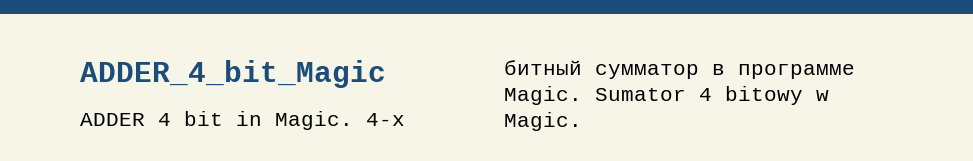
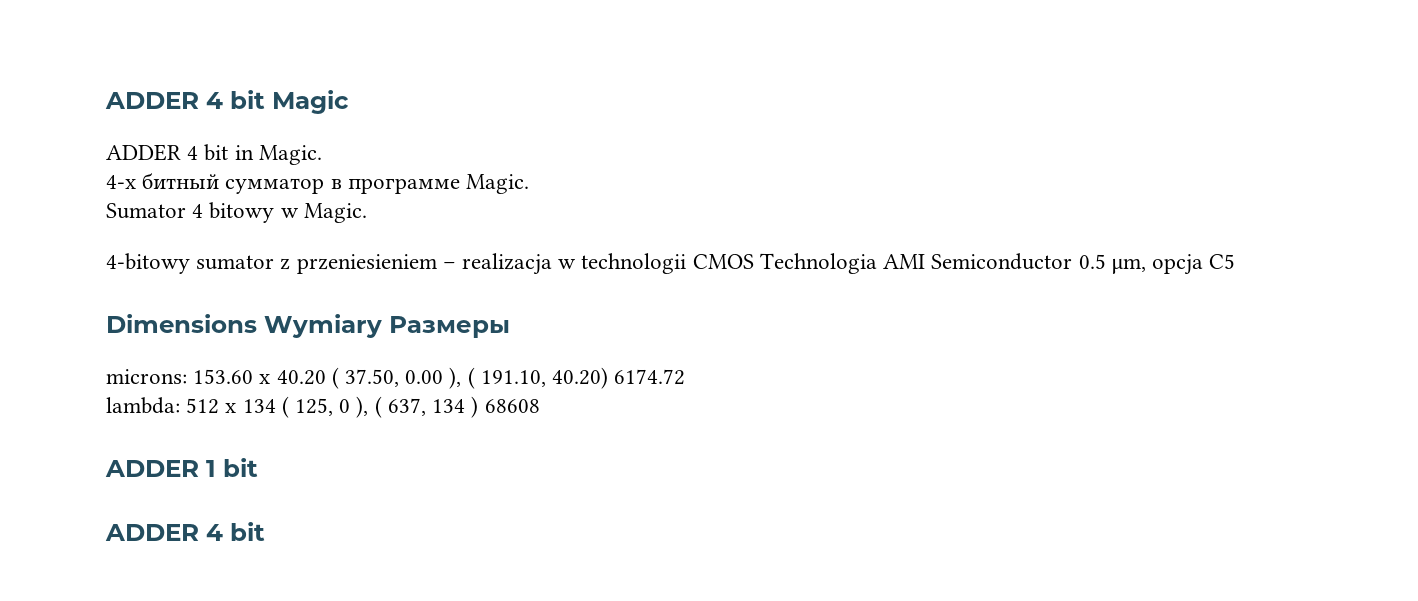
[80,60,386,88] ADDER_4_bit_Magic -> [105,90,349,114] ADDER 4 bit Magic
(353, 120) none -> (322, 155) //
(582, 95) none -> (530, 184) //
(582, 121) none -> [106,253,1236,275] [106,314,510,338] [106,367,686,389] [106,396,540,418] [105,458,258,477] [105,522,265,541] // 4-bitowy sumator z przeniesieniem – realizacja w technologii CMOS Technologia AMI Semiconductor 0.5 μm, opcja C5 // Dimensions Wymiary Размеры // microns: 153.60 x 40.20 ( 37.50, 0.00 ), ( 191.10, 40.20) 6174.72 // lambda: 512 x 134 ( 125, 0 ), ( 637, 134 ) 68608 // ADDER 1 bit // ADDER 4 bit

